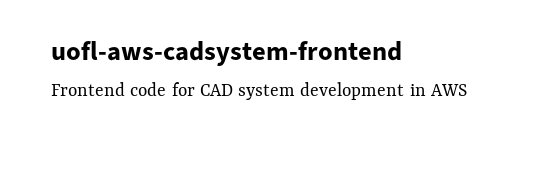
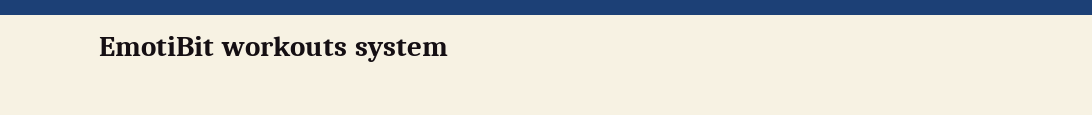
[51,41,402,66] [51,82,467,100] uofl-aws-cadsystem-frontend // Frontend code for CAD system development in AWS -> [99,36,448,62] EmotiBit workouts system

